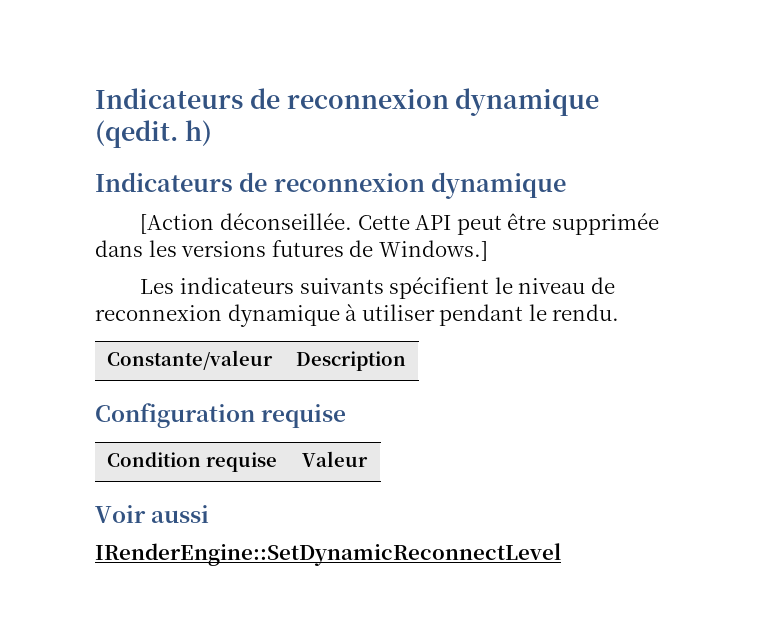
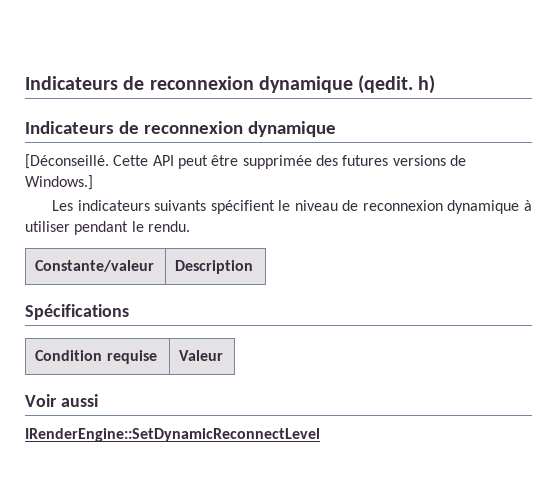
[140,213,352,234] [Action déconseillée. -> [25,154,109,169] [Déconseillé.
[95,240,344,257] dans les versions futures -> [315,155,446,166] des futures versions
[95,403,347,428] Configuration requise -> [25,304,129,320] Spécifications

